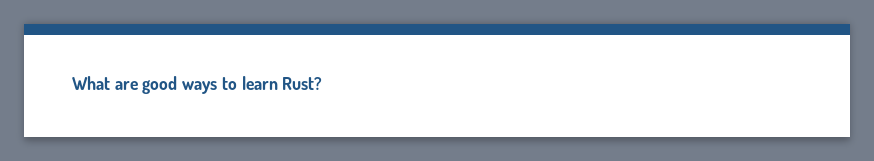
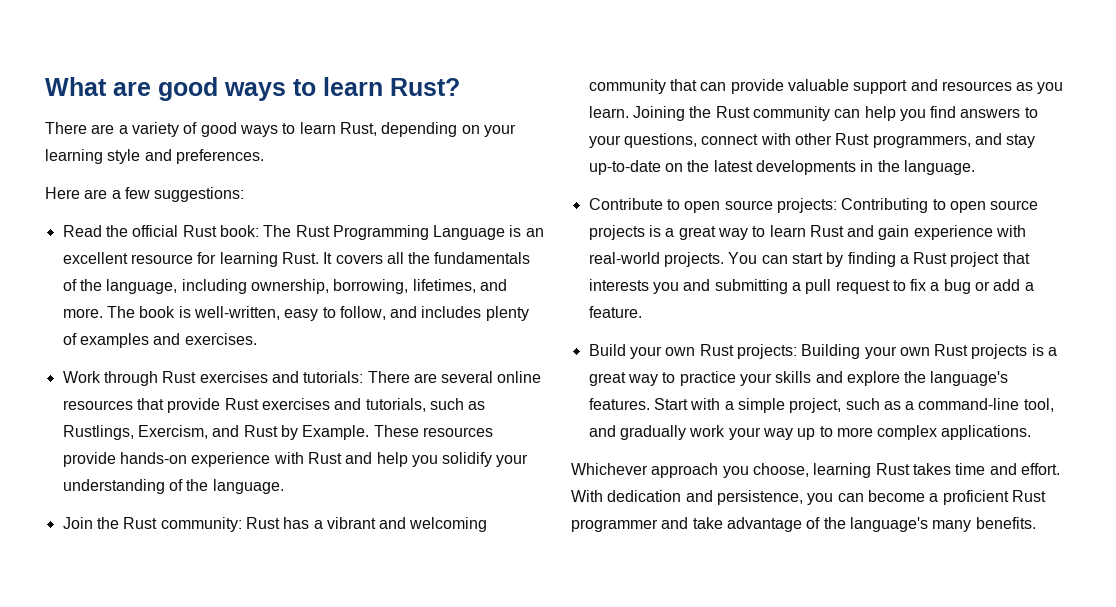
(323, 83) none -> [45,122,516,137] [45,149,264,164] [45,187,245,202] [62,225,544,240] [62,252,531,267] [62,279,507,294] [62,306,529,321] [62,333,257,348] [62,371,542,386] [62,398,486,413] [62,425,493,440] [62,452,529,467] [62,479,284,494] [62,517,488,532] [588,79,1064,94] [588,106,1038,121] [588,133,1036,148] [588,160,975,175] [588,198,1039,213] [588,225,1027,240] [588,252,1030,267] [588,279,1034,294] [588,306,642,318] [588,344,1058,359] [588,371,1009,386] [588,398,1054,413] [588,425,1032,440] [571,463,1060,478] [571,490,1046,505] [571,517,1036,532] // There are a variety of good ways to learn Rust, depending on your learning style and preferences. // Here are a few suggestions: // Read the official Rust book: The Rust Programming Language is an excellent resource for learning Rust. It covers all the fundamentals of the language, including ownership, borrowing, lifetimes, and more. The book is well-written, easy to follow, and includes plenty of examples and exercises. // Work through Rust exercises and tutorials: There are several online resources that provide Rust exercises and tutorials, such as Rustlings, Exercism, and Rust by Example. These resources provide hands-on experience with Rust and help you solidify your understanding of the language. // Join the Rust community: Rust has a vibrant and welcoming community that can provide valuable support and resources as you learn. Joining the Rust community can help you find answers to your questions, connect with other Rust programmers, and stay up-to-date on the latest developments in the language. // Contribute to open source projects: Contributing to open source projects is a great way to learn Rust and gain experience with real-world projects. You can start by finding a Rust project that interests you and submitting a pull request to fix a bug or add a feature. // Build your own Rust projects: Building your own Rust projects is a great way to practice your skills and explore the language's features. Start with a simple project, such as a command-line tool, and gradually work your way up to more complex applications. // Whichever approach you choose, learning Rust takes time and effort. With dedication and persistence, you can become a proficient Rust programmer and take advantage of the language's many benefits.

